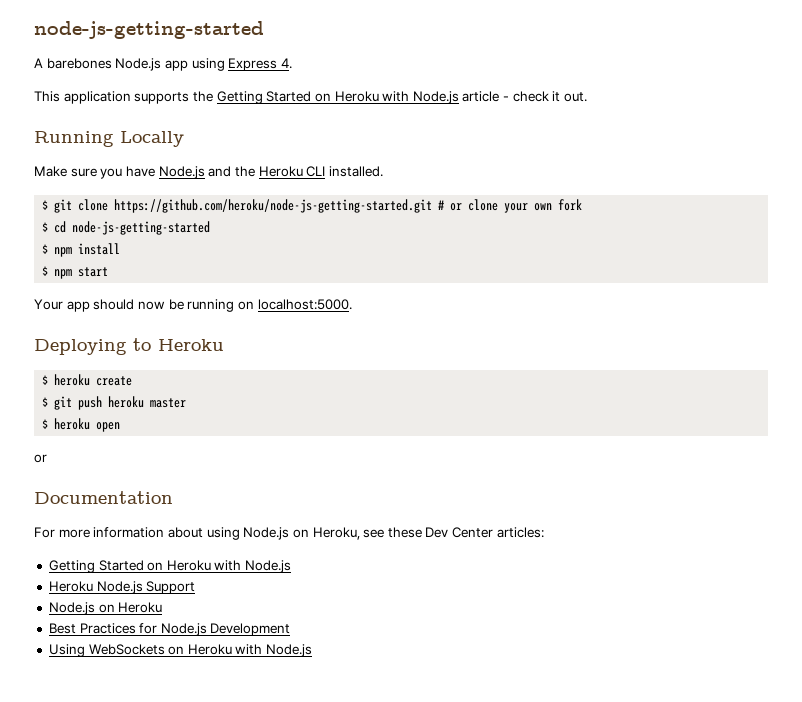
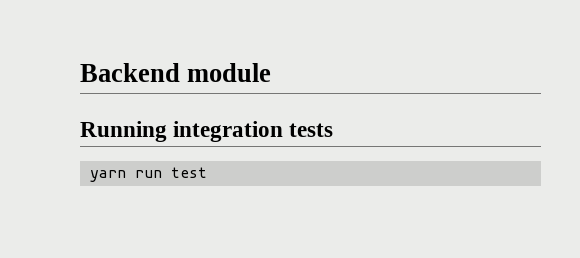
[34,21,264,39] [34,58,292,71] [34,91,588,104] [34,131,184,147] [34,166,383,179] [42,199,583,213] [42,221,211,235] [42,243,121,257] [42,266,109,279] [34,299,352,312] [34,338,224,355] [42,374,133,386] [42,396,187,410] [42,418,121,432] [34,454,47,463] [34,491,173,504] [34,527,544,540] [48,560,292,573] [48,581,196,594] [48,602,163,615] [48,623,291,636] [48,644,313,657] node-js-getting-started // A barebones Node.js app using Express 4. // This application supports the Getting Started on Heroku with Node.js article - check it out. // Running Locally // Make sure you have Node.js and the Heroku CLI installed. // $ git clone https://github.com/heroku/node-js-getting-started.git # or clone your own fork // $ cd node-js-getting-started // $ npm install // $ npm start // Your app should now be running on localhost:5000. // Deploying to Heroku // $ heroku create // $ git push heroku master // $ heroku open // or // Documentation // For more information about using Node.js on Heroku, see these Dev Center articles: // Getting Started on Heroku with Node.js // Heroku Node.js Support // Node.js on Heroku // Best Practices for Node.js Development // Using WebSockets on Heroku with Node.js -> [80,63,272,82] [80,121,334,142] [90,167,208,182] Backend module // Running integration tests // yarn run test

